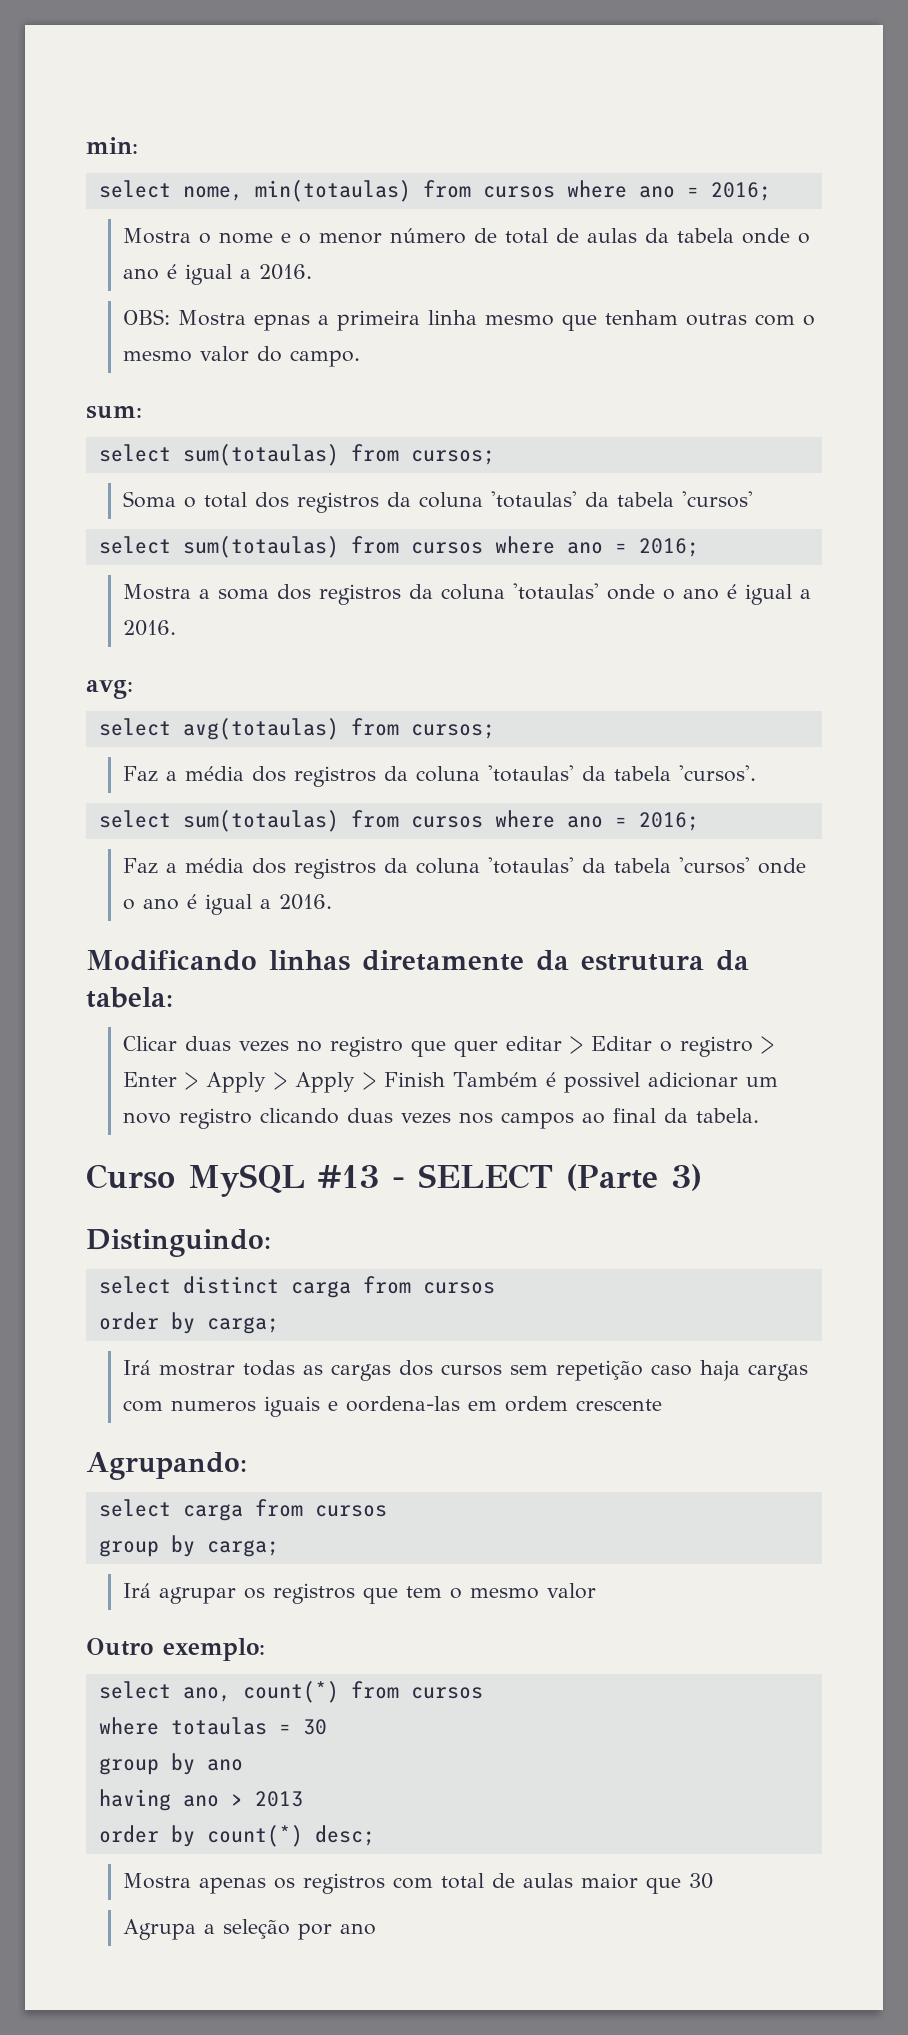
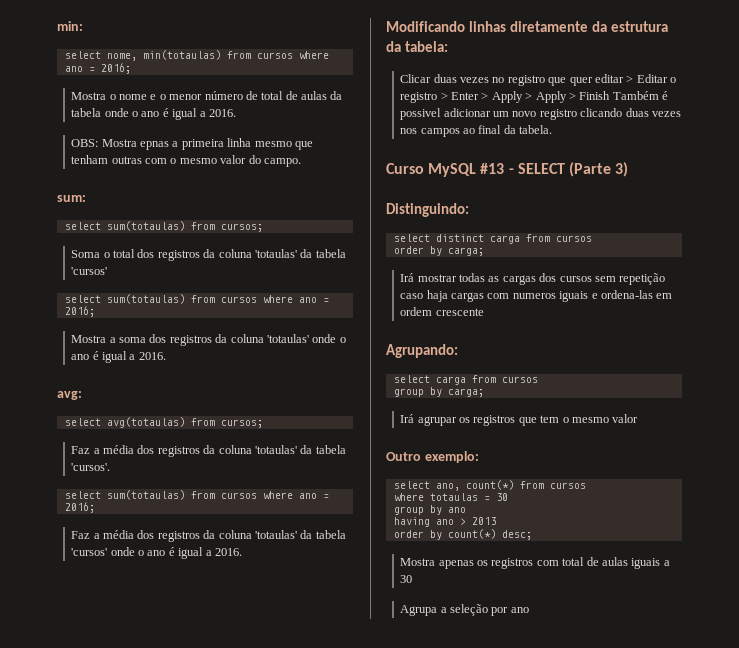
[345,1396,460,1412] oordena-las -> [600,290,653,299] ordena-las
[580,1873,681,1894] maior que -> [631,558,670,569] iguais a

